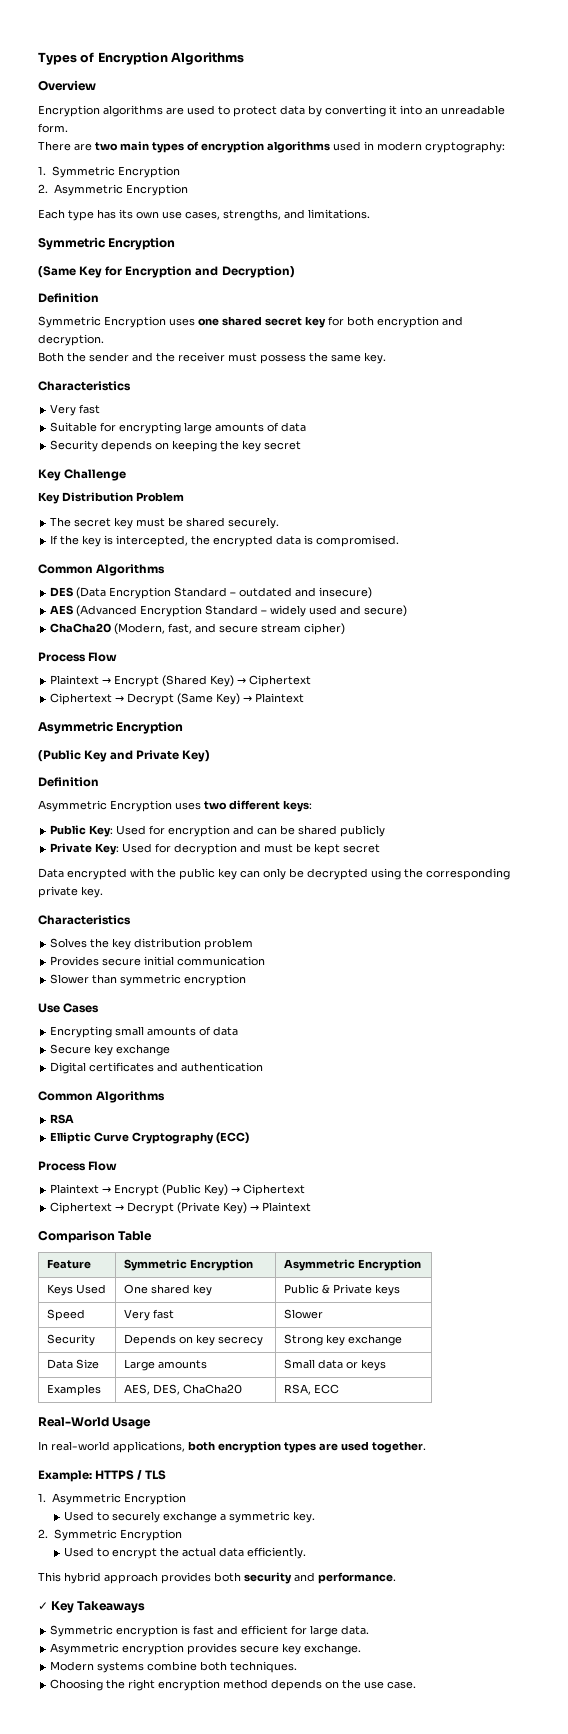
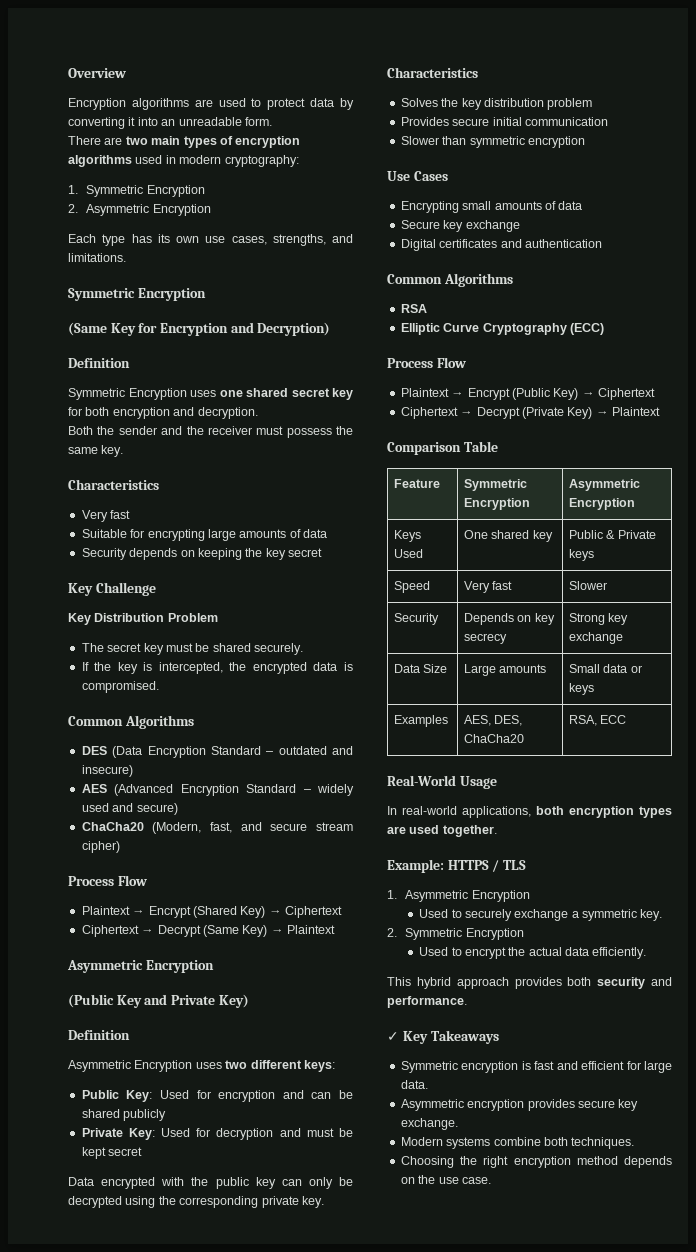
[38,52,245,65] Types of Encryption Algorithms // -> (68, 73) none

